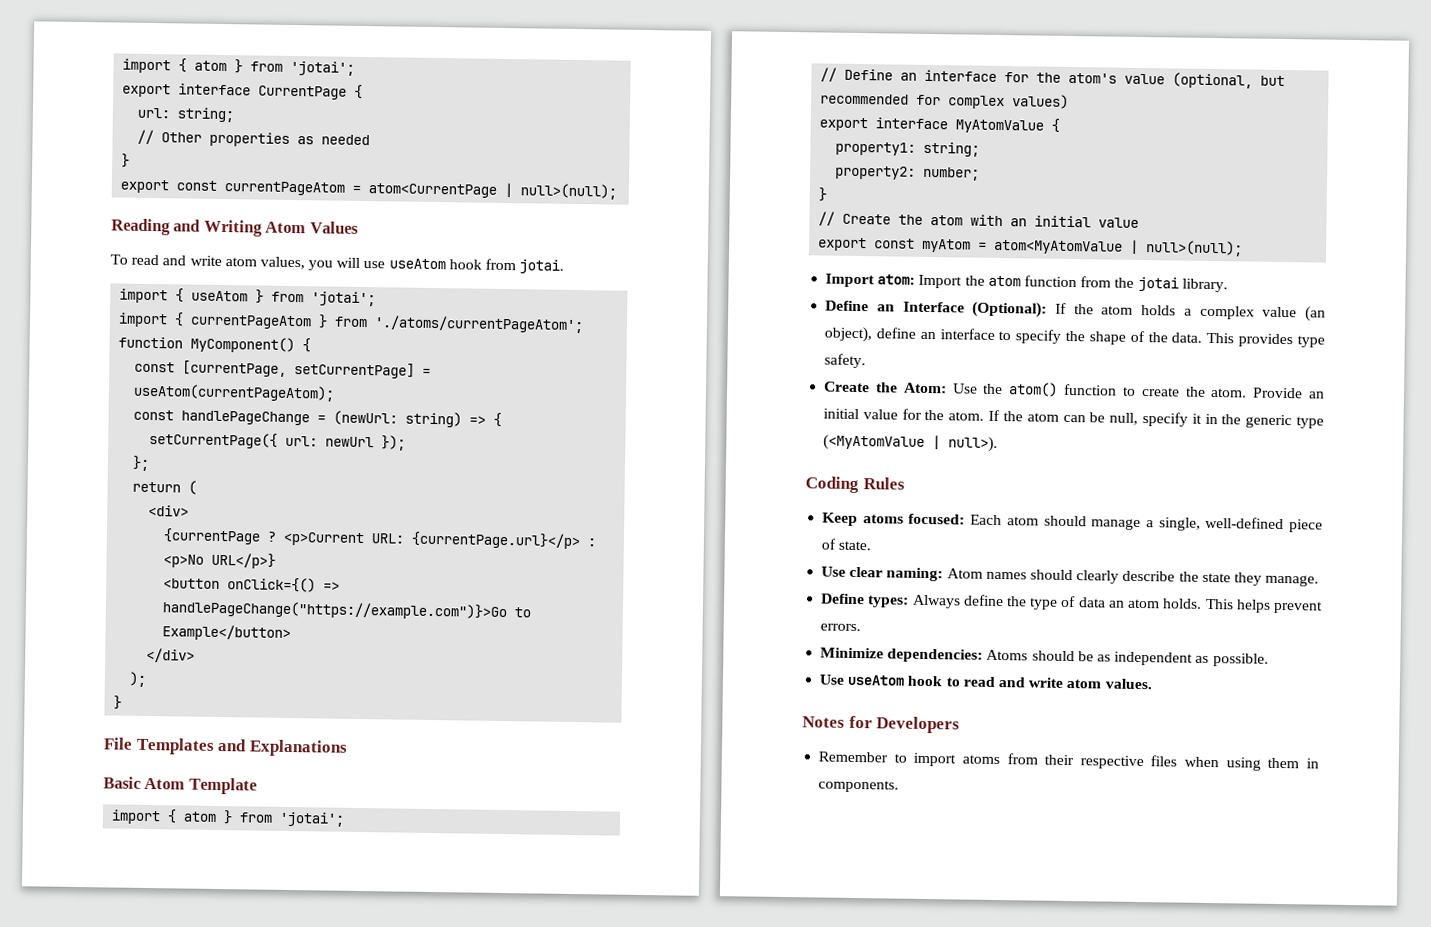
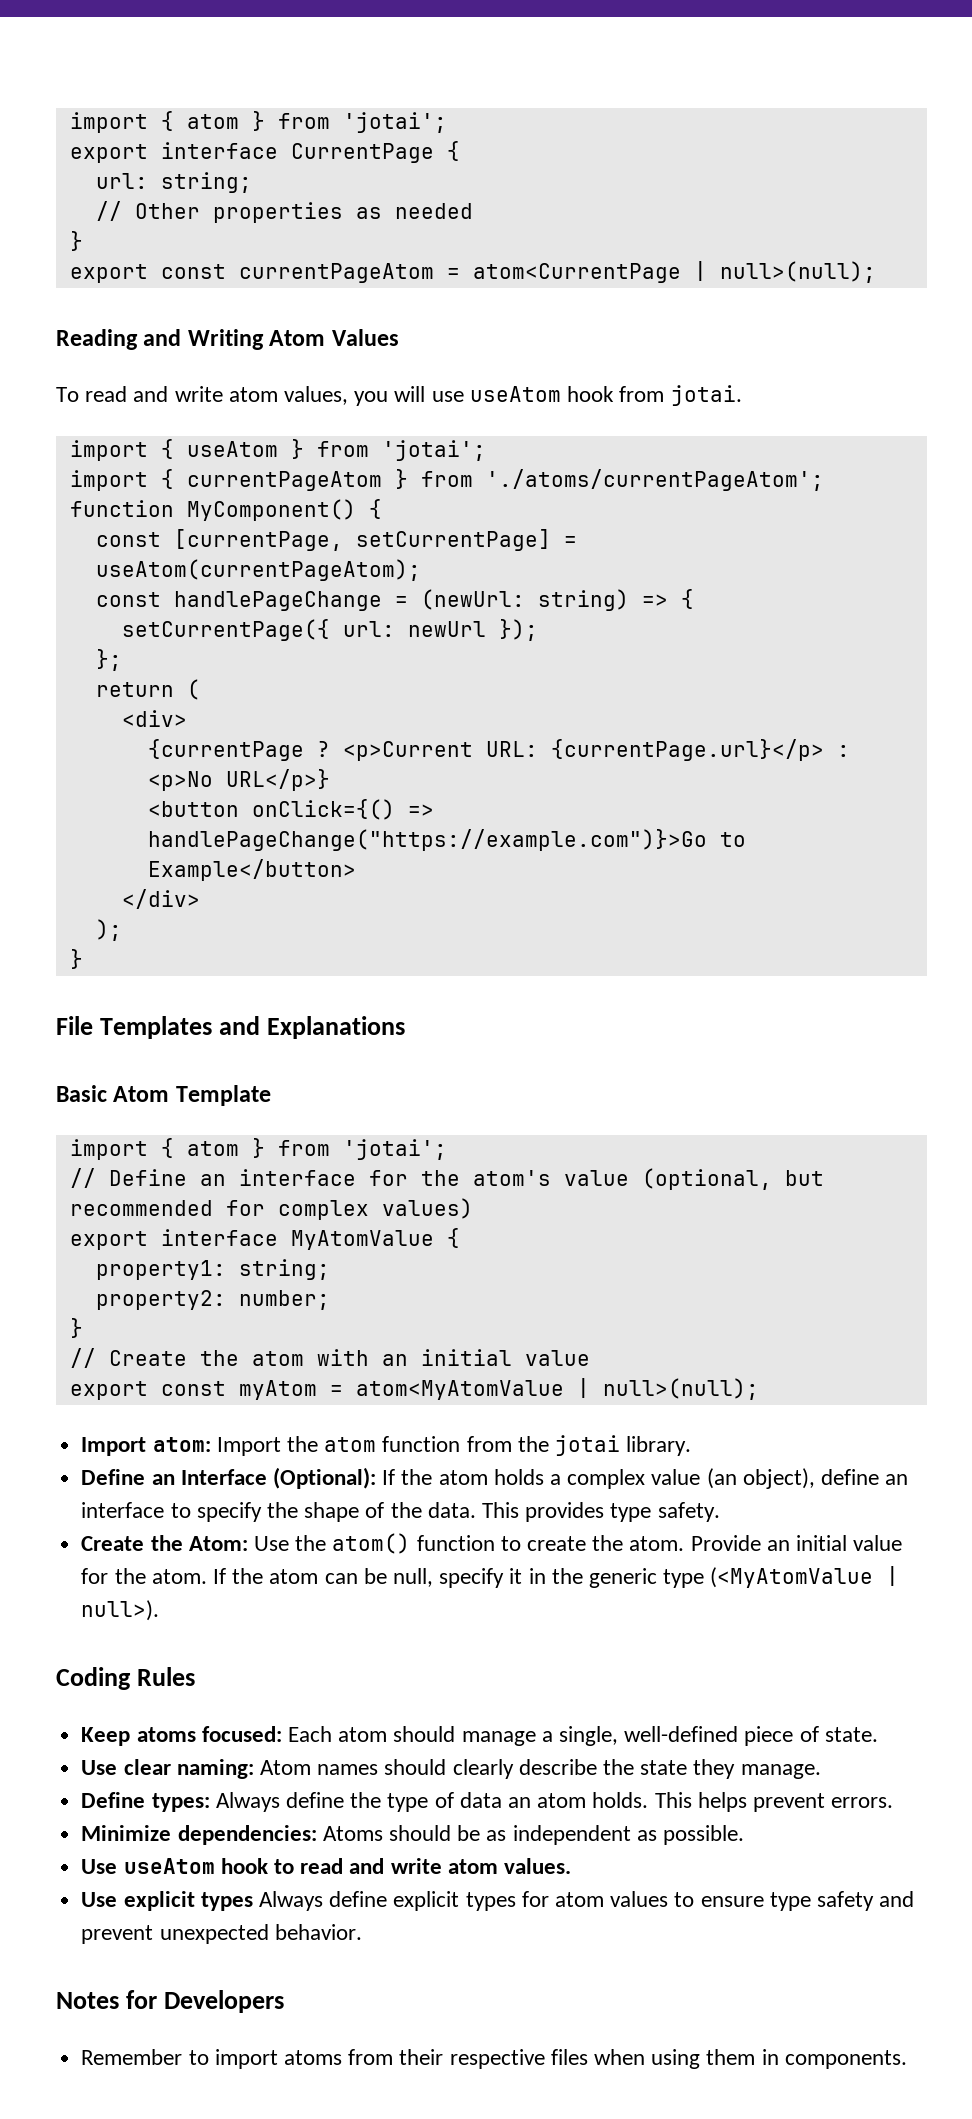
(1152, 684) none -> [81,1891,915,1911] [81,1924,362,1944] // Use explicit types Always define explicit types for atom values to ensure type safety and prevent unexpected behavior.

